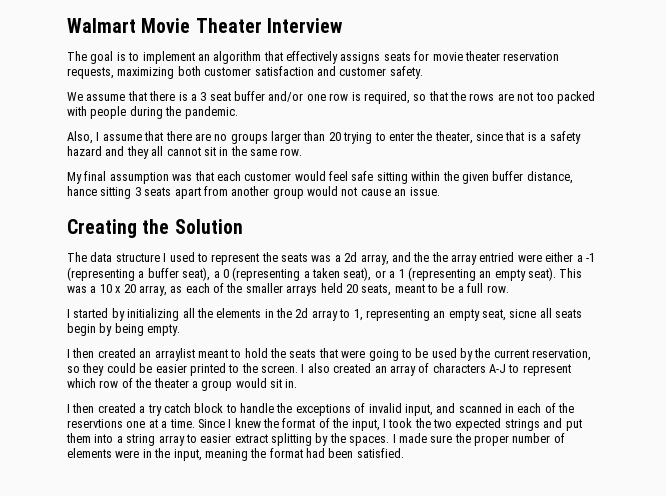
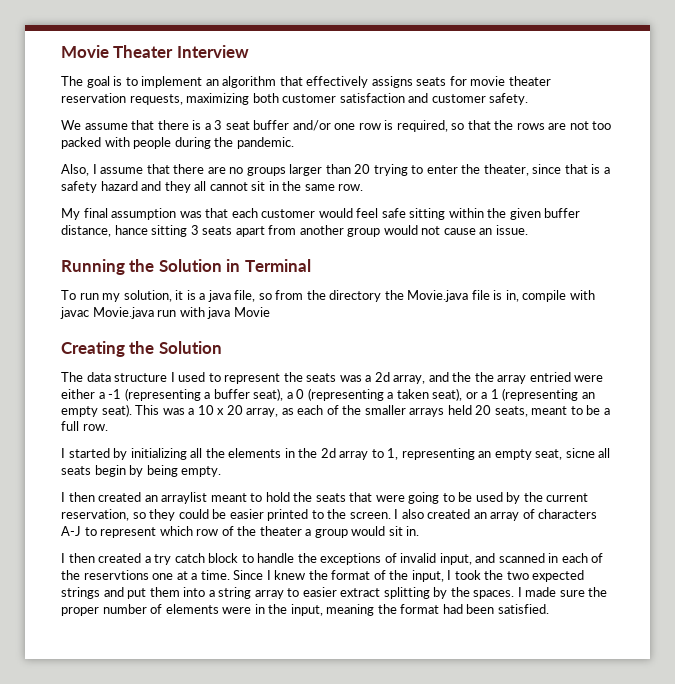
[67,18,136,33] Walmart -> (61, 51) none
(440, 191) none -> [61,259,311,275] [61,290,595,302] [60,307,270,319] // Running the Solution in Terminal // To run my solution, it is a java file, so from the directory the Movie.java file is in, compile with javac Movie.java run with java Movie

